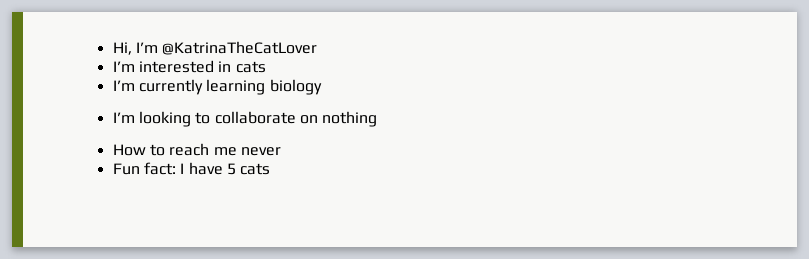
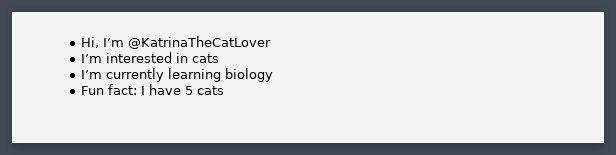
[112,111,378,127] [112,143,281,156] // I’m looking to collaborate on nothing // How to reach me never -> (273, 75) none

